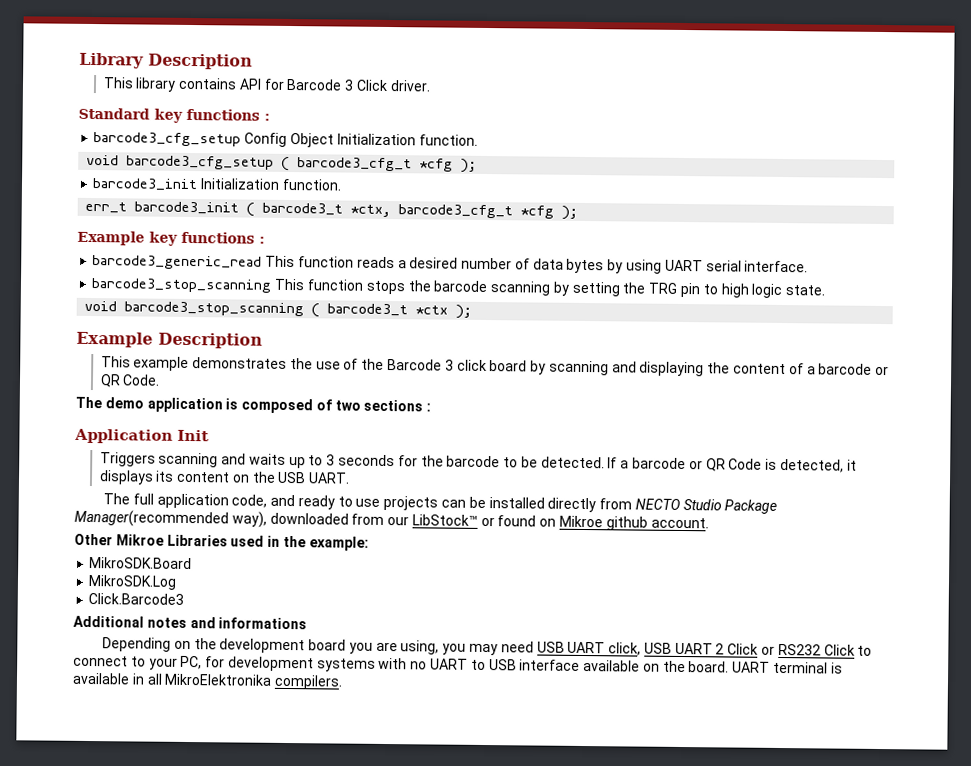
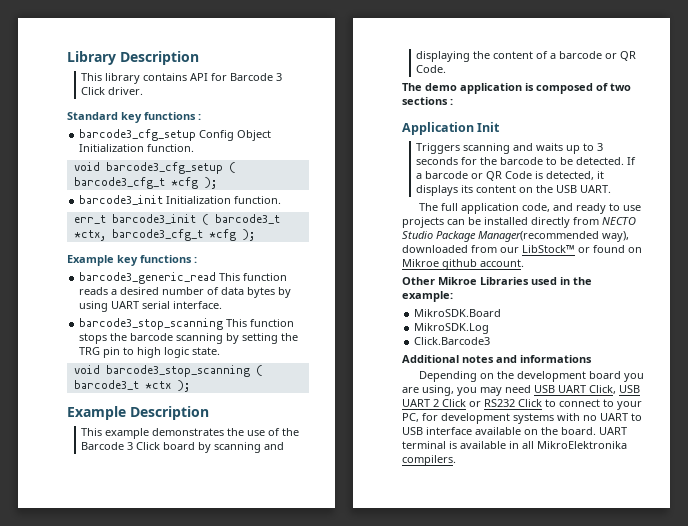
[456,359,487,372] click -> [136,442,161,450] Click
[608,642,642,656] click, -> [589,385,616,394] Click,

